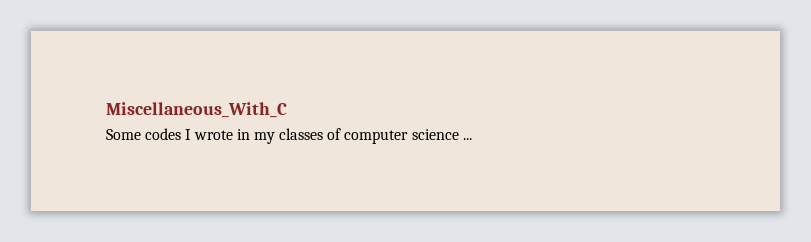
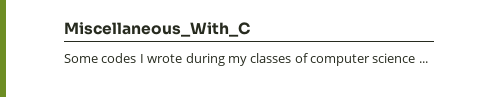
[236,129,250,140] in -> [185,53,225,66] during

